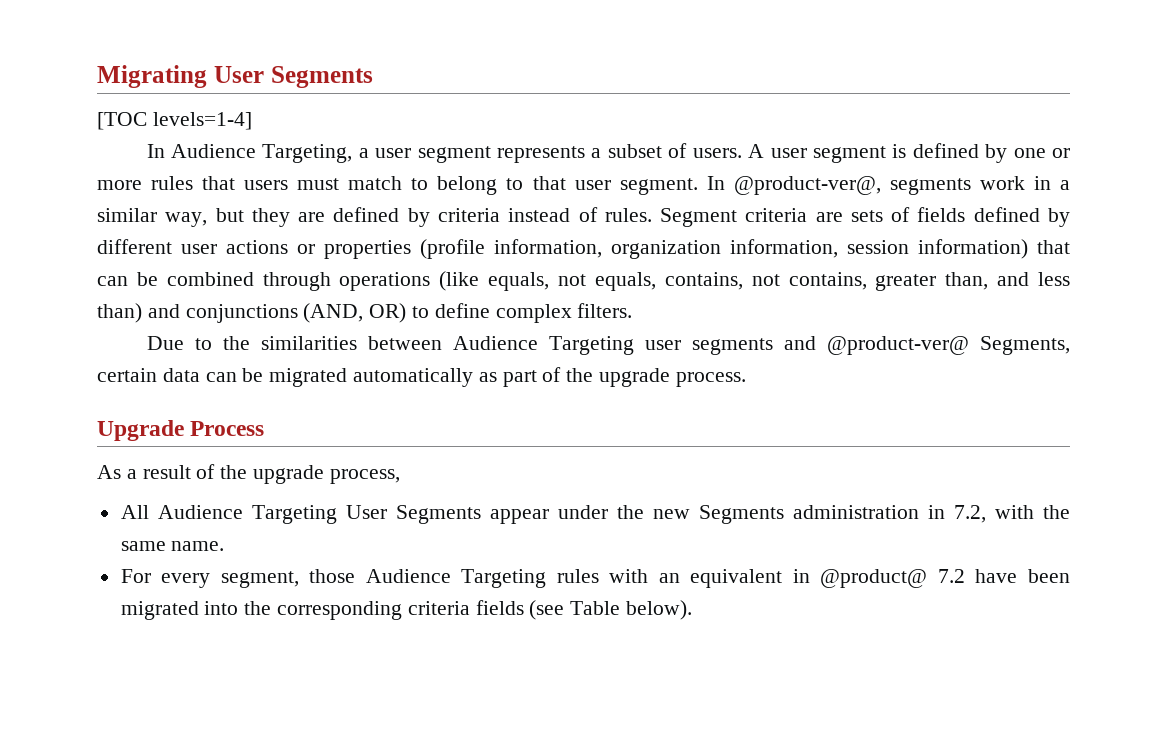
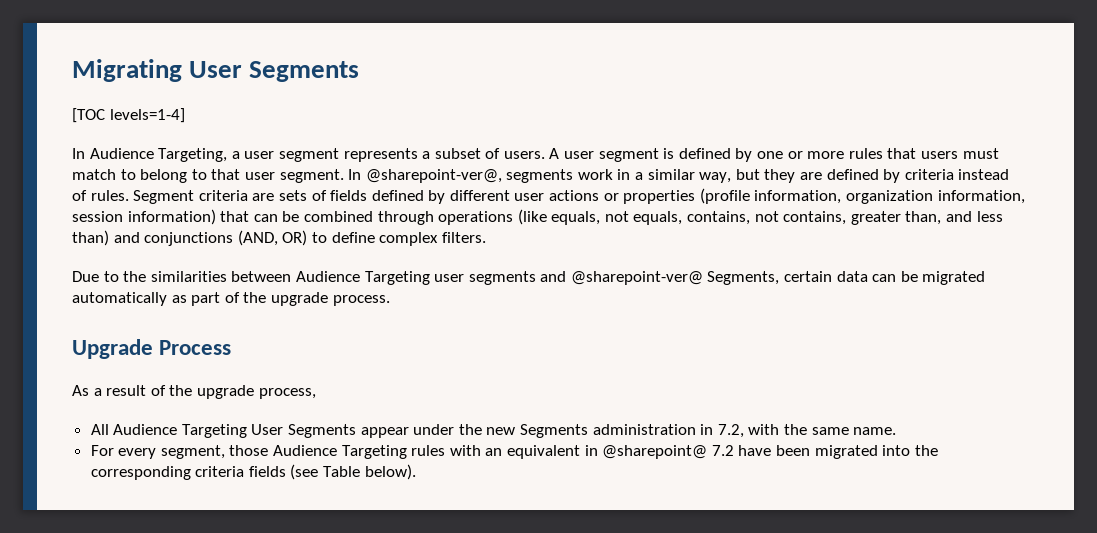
[733,176,881,195] @product-ver@, -> [365,169,502,183] @sharepoint-ver@,
[826,336,969,355] @product-ver@ -> [570,271,703,285] @sharepoint-ver@
[820,569,928,588] @product@ -> [602,445,708,459] @sharepoint@

